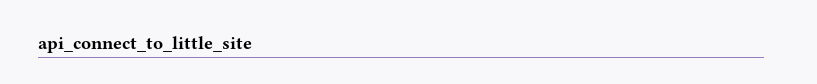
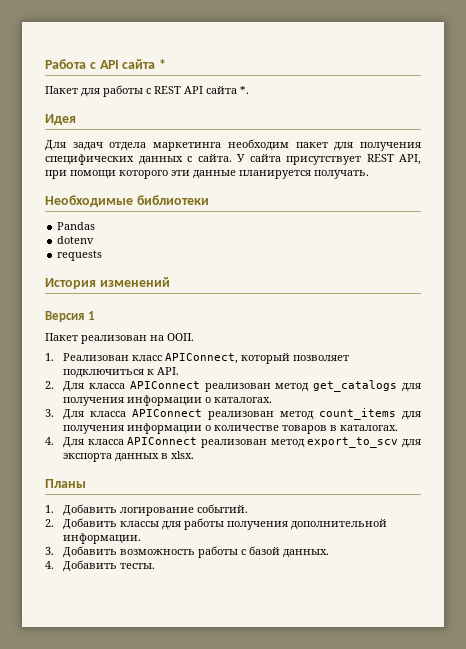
[38,36,252,53] api_connect_to_little_site -> [45,59,167,69] [45,85,249,97] [45,114,76,125] [45,139,421,151] [45,154,421,165] [45,170,369,179] [45,195,209,207] [57,222,96,230] [57,236,95,244] [57,250,103,261] [45,277,170,289] [45,311,95,322] [45,333,194,344] [45,353,350,364] [63,367,180,378] [45,380,421,392] [63,395,273,406] [45,408,421,420] [63,423,399,434] [45,437,421,448] [63,451,195,462] [45,479,86,488] [45,504,249,516] [45,518,388,530] [63,533,142,544] [45,546,330,558] [45,560,156,572] Работа с API сайта * // Пакет для работы с REST API сайта *. // Идея // Для задач отдела маркетинга необходим пакет для получения специфических данных с сайта. У сайта присутствует REST API, при помощи которого эти данные планируется получать. // Необходимые библиотеки // Pandas // dotenv // requests // История изменений // Версия 1 // Пакет реализован на ООП. // 1. Реализован класс APIConnect, который позволяет подключиться к API. // 2. Для класса APIConnect реализован метод get_catalogs для получения информации о каталогах. // 3. Для класса APIConnect реализован метод count_items для получения информации о количестве товаров в каталогах. // 4. Для класса APIConnect реализован метод export_to_scv для экспорта данных в xlsx. // Планы // 1. Добавить логирование событий. // 2. Добавить классы для работы получения дополнительной информации. // 3. Добавить возможность работы с базой данных. // 4. Добавить тесты.

